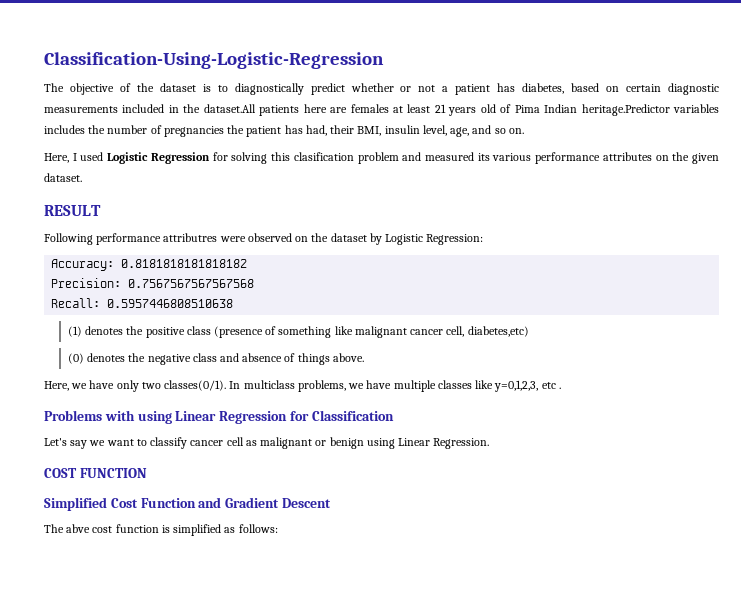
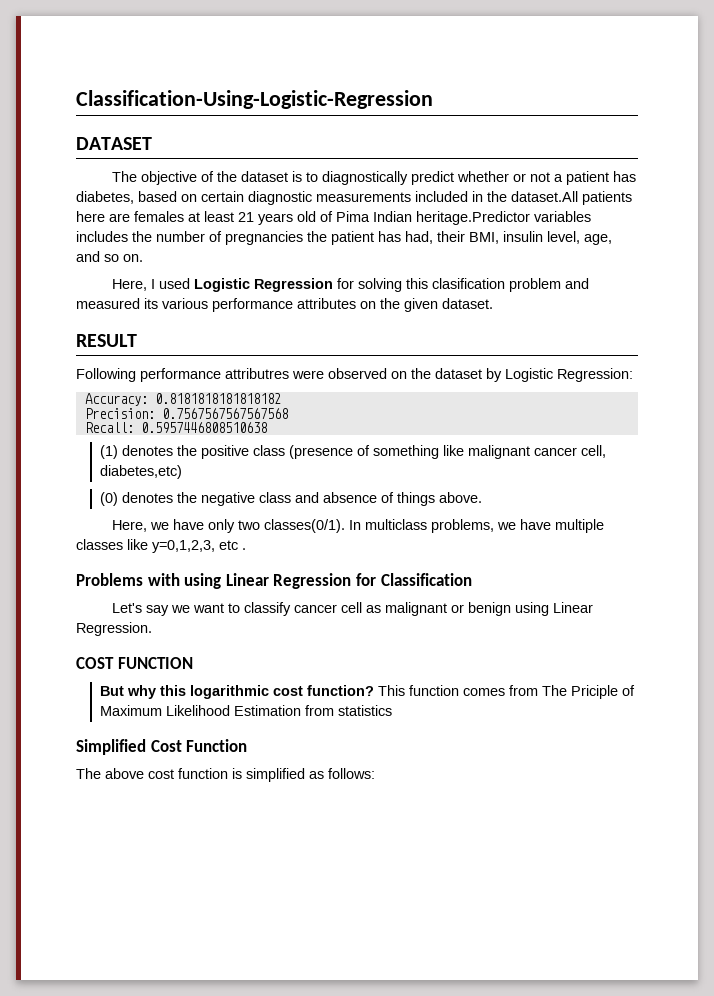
(384, 60) none -> [76,137,152,150] // DATASET
(147, 473) none -> [100,685,636,699] [100,705,393,716] // But why this logarithmic cost function? This function comes from The Priciple of Maximum Likelihood Estimation from statistics
[198,497,331,508] [44,524,91,533] and Gradient Descent // The abve -> [76,768,144,779] // The above

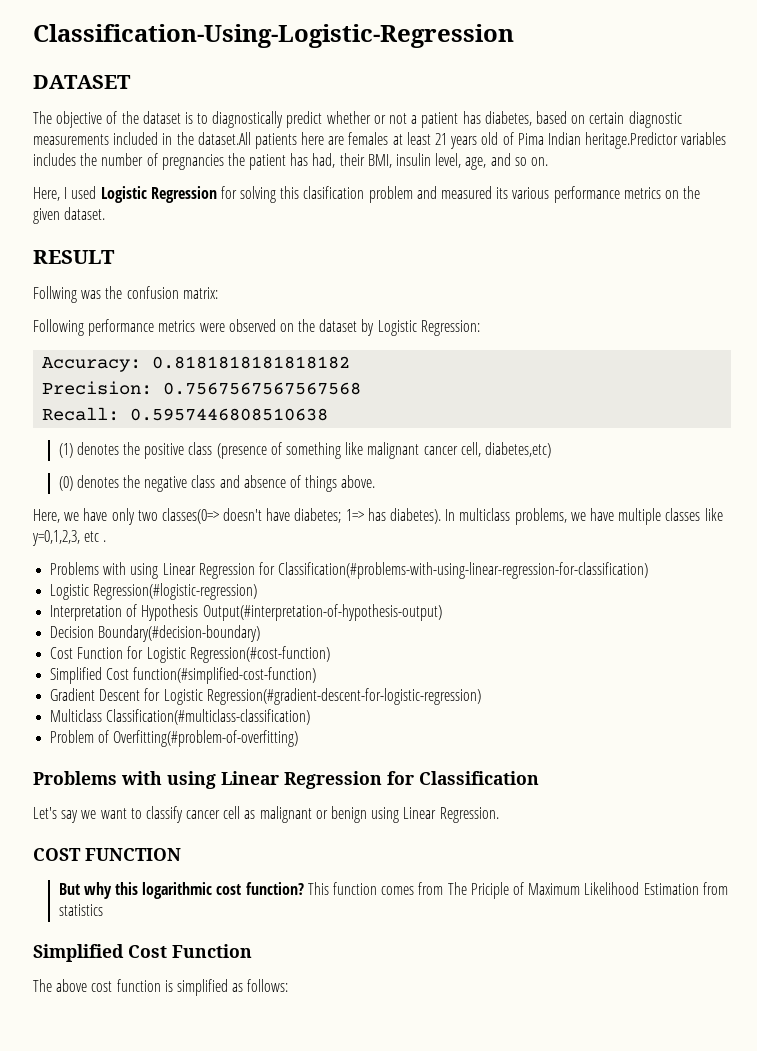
[297,298,356,309] attributes -> [623,187,661,199] metrics
(137, 340) none -> [33,286,218,303] // Follwing was the confusion matrix:
[225,368,289,379] attributres -> [158,320,196,332] metrics
[263,519,345,533] classes(0/1). -> [161,508,442,524] classes(0=> doesn't have diabetes; 1=> has diabetes).
(246, 549) none -> [50,562,649,579] [50,583,258,600] [50,604,442,621] [50,625,261,642] [50,646,330,663] [50,667,317,684] [50,688,481,705] [50,709,311,725] [50,730,299,747] // Problems with using Linear Regression for Classification(#problems-with-using-linear-regression-for-classification) // Logistic Regression(#logistic-regression) // Interpretation of Hypothesis Output(#interpretation-of-hypothesis-output) // Decision Boundary(#decision-boundary) // Cost Function for Logistic Regression(#cost-function) // Simplified Cost function(#simplified-cost-function) // Gradient Descent for Logistic Regression(#gradient-descent-for-logistic-regression) // Multiclass Classification(#multiclass-classification) // Problem of Overfitting(#problem-of-overfitting)

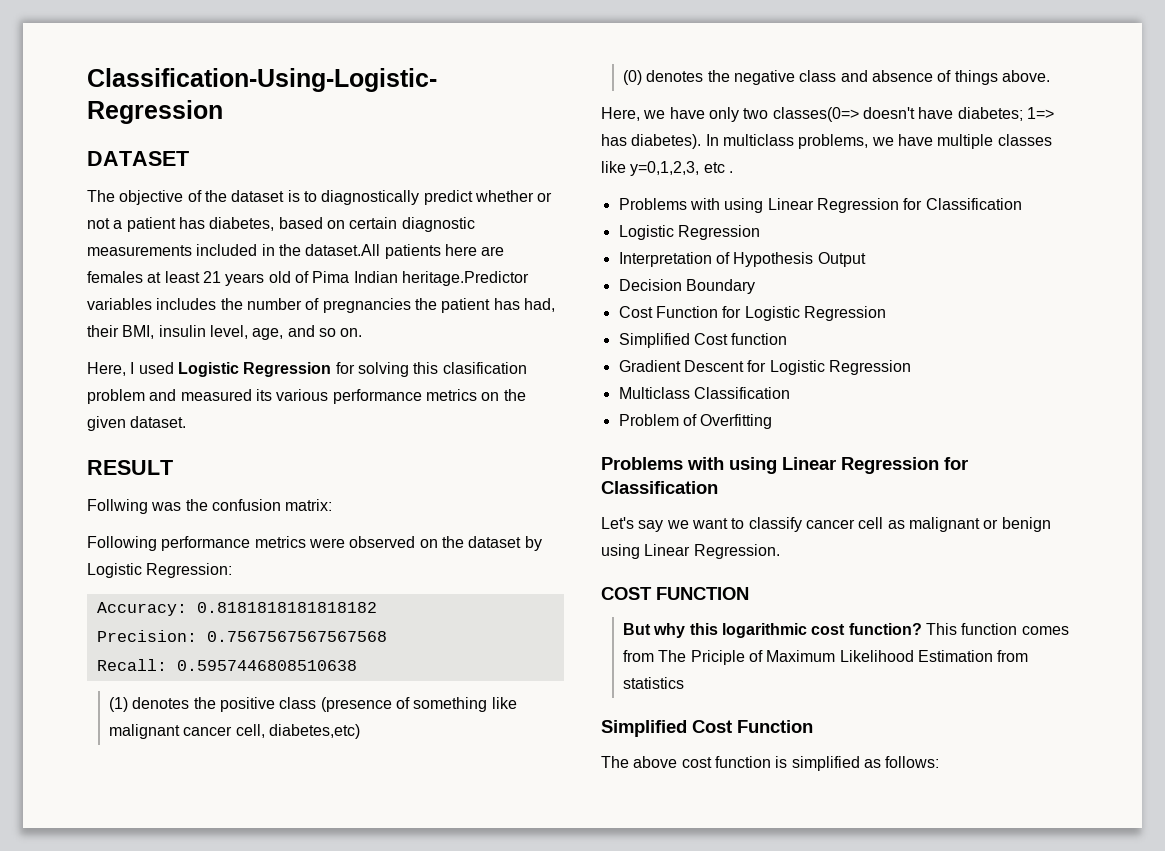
[278,562,649,579] [50,583,258,600] Classification(#problems-with-using-linear-regression-for-classification) // Logistic Regression(#logistic-regression) -> [925,198,1022,210] [618,225,760,240] Classification // Logistic Regression
[202,604,442,621] Output(#interpretation-of-hypothesis-output) -> [817,252,866,267] Output
[98,625,261,642] Boundary(#decision-boundary) -> [685,279,755,294] Boundary
[189,646,330,663] [50,667,317,684] Regression(#cost-function) // Simplified Cost function(#simplified-cost-function) -> [803,306,886,321] [618,333,788,348] Regression // Simplified Cost function
[206,688,481,705] Regression(#gradient-descent-for-logistic-regression) -> [828,360,911,375] Regression
[106,709,311,725] Classification(#multiclass-classification) -> [693,387,790,399] Classification
[113,730,299,747] Overfitting(#problem-of-overfitting) -> [700,414,773,429] Overfitting

